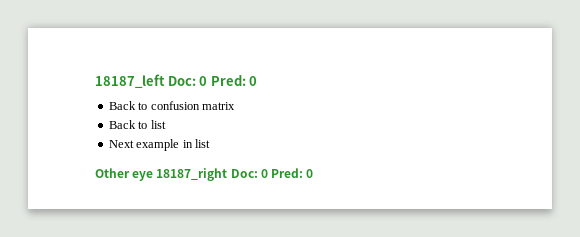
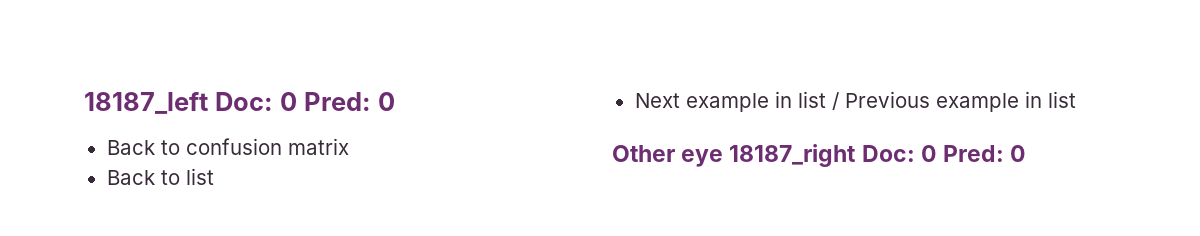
(210, 143) none -> [831,91,1076,112] / Previous example in list

